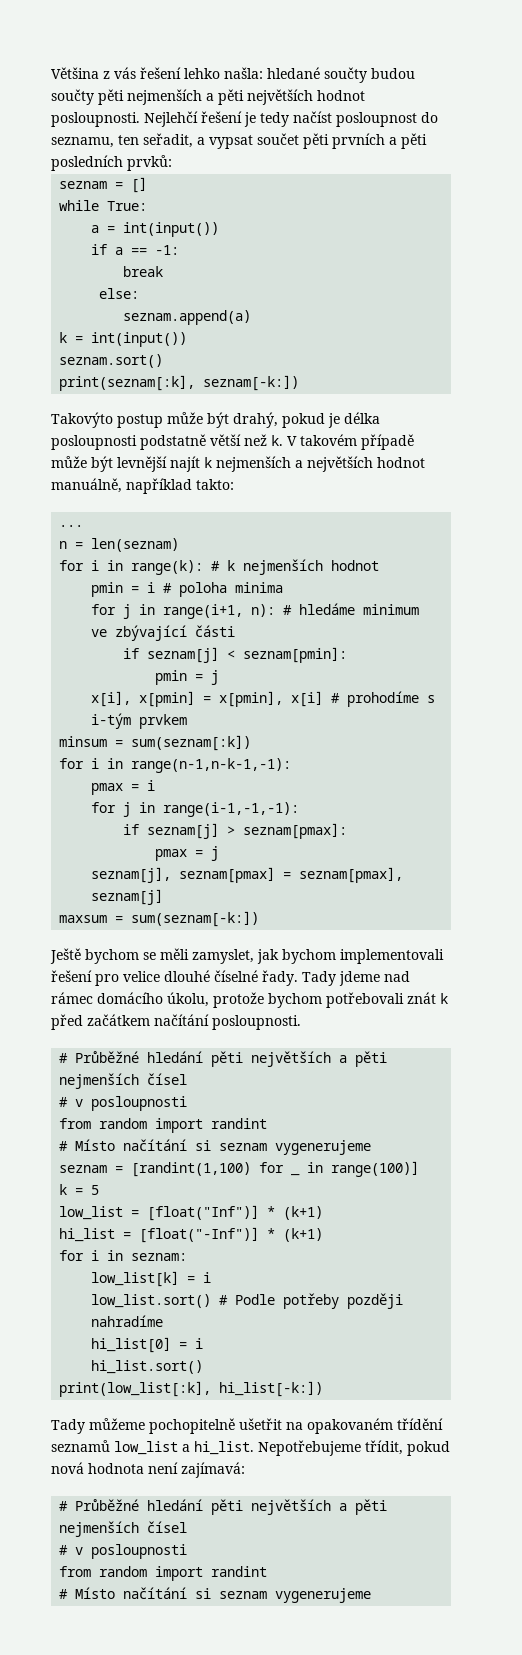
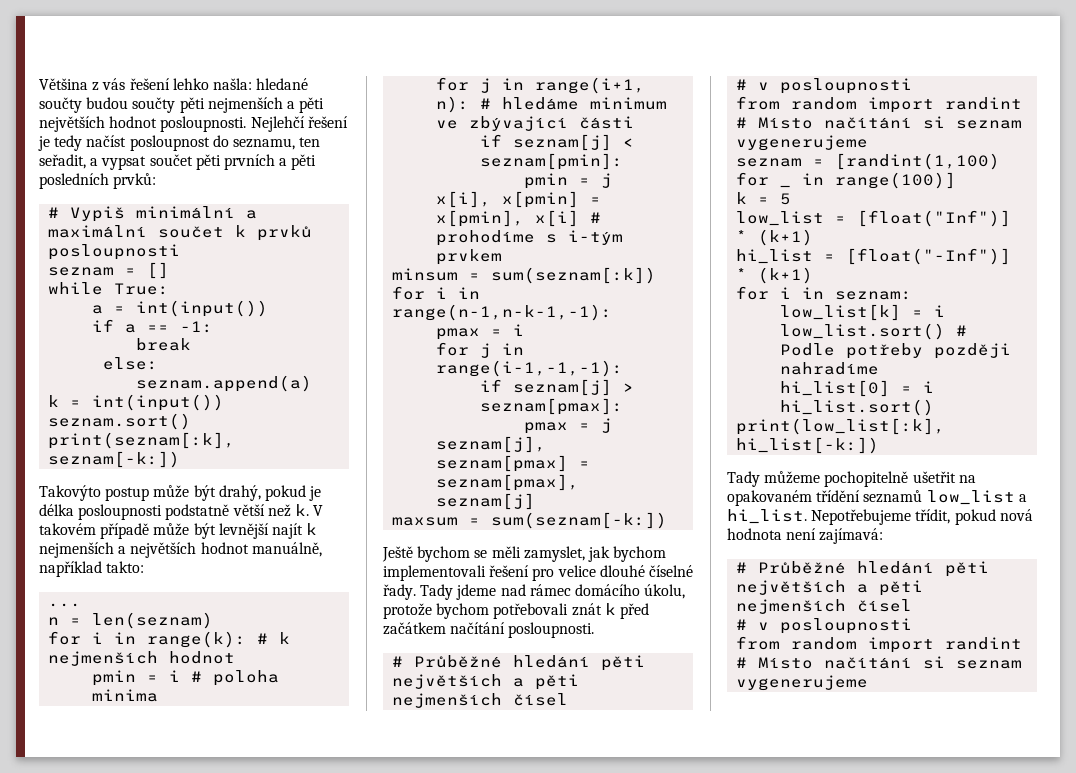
(172, 163) none -> [48,206,258,222] [48,225,313,241] [48,244,181,260] // # Vypiš minimální a maximální součet k prvků posloupnosti

